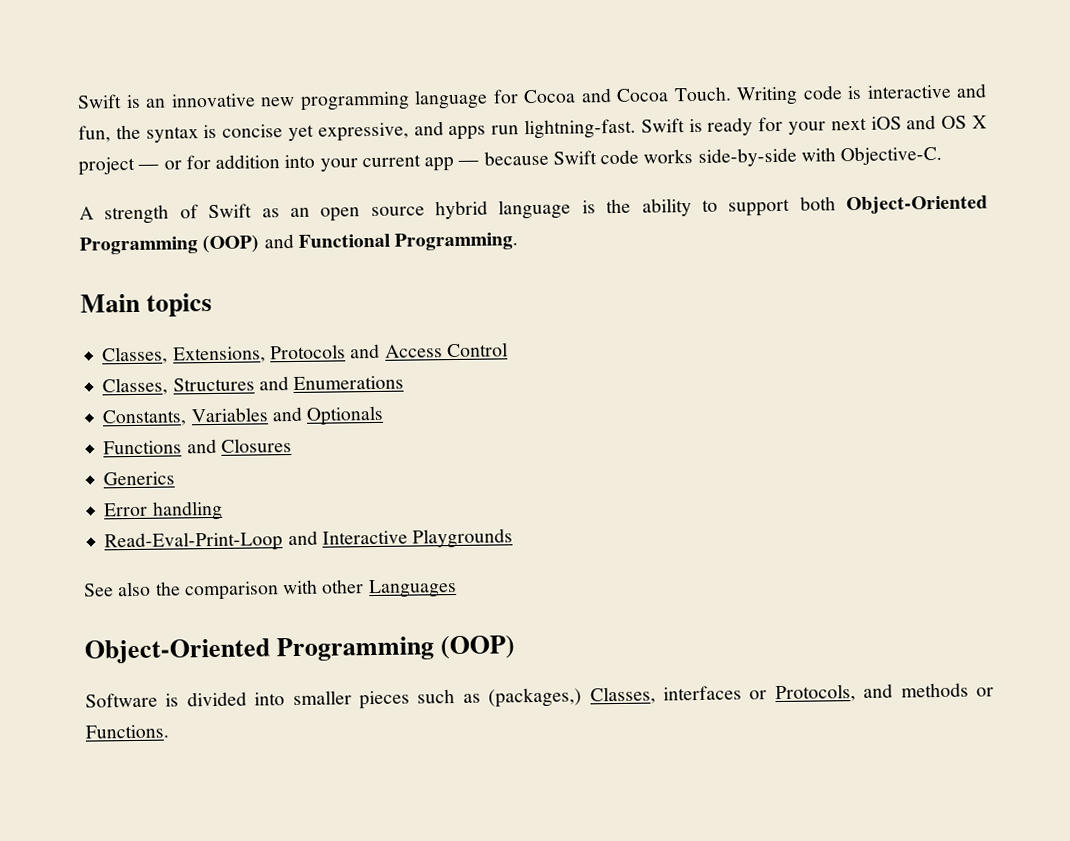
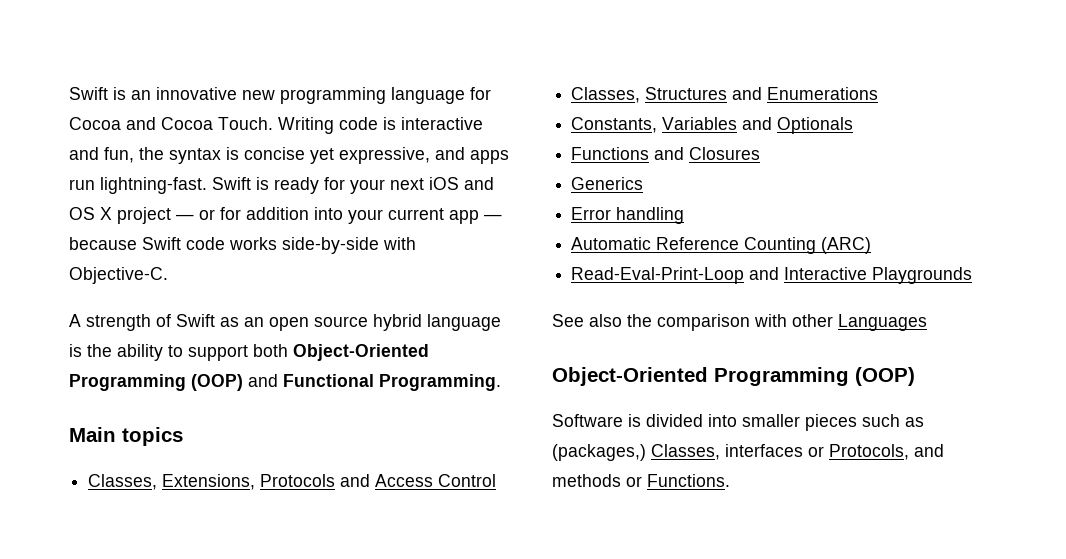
(223, 510) none -> [571,237,872,254] // Automatic Reference Counting (ARC)

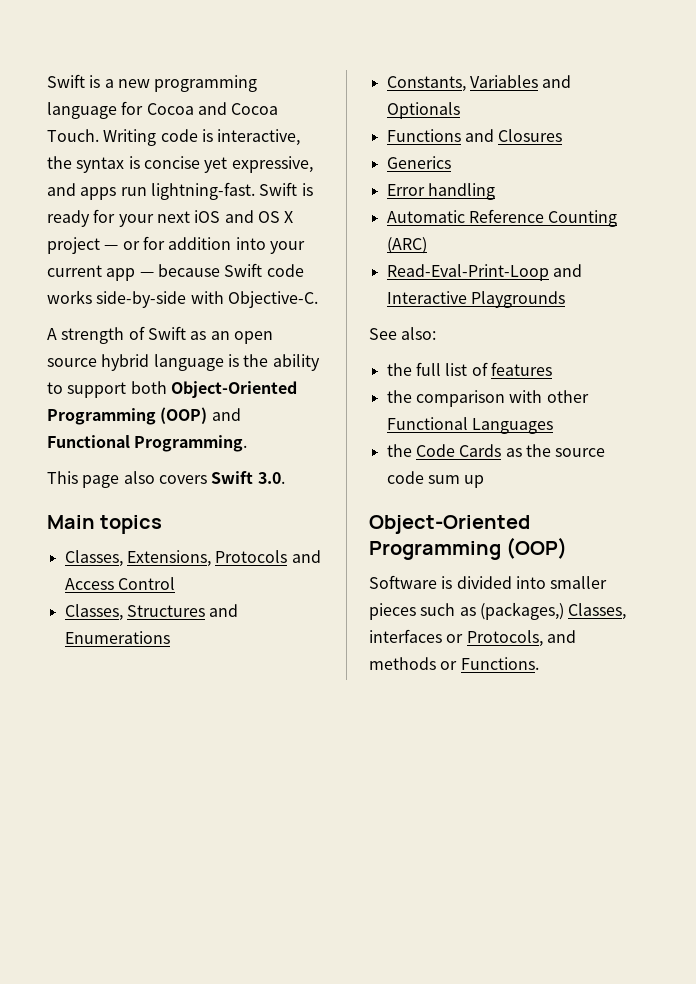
[69,87,237,100] Swift is an innovative -> [47,74,114,88] Swift is a
[401,117,483,130] [69,147,134,163] interactive and fun, -> [217,129,301,146] interactive,
(501, 382) none -> [47,471,285,488] // This page also covers Swift 3.0.
[589,314,622,327] also -> [401,327,437,340] [386,362,552,376] also: // the full list of features //
(833, 320) none -> [386,417,468,430] Functional
(927, 322) none -> [386,444,606,457] [386,471,485,488] // the Code Cards as the source code sum up

